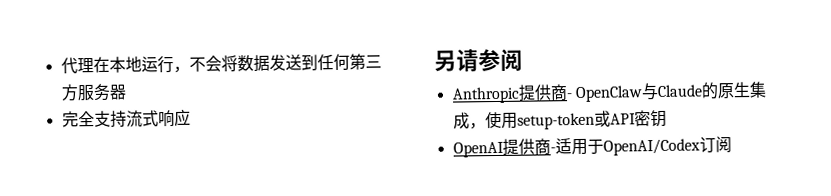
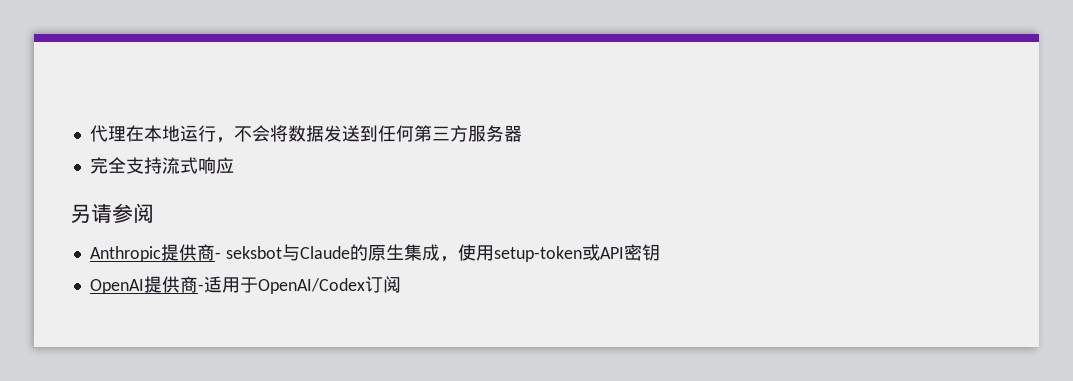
[574,85,643,103] OpenClaw -> [225,246,282,259] seksbot

